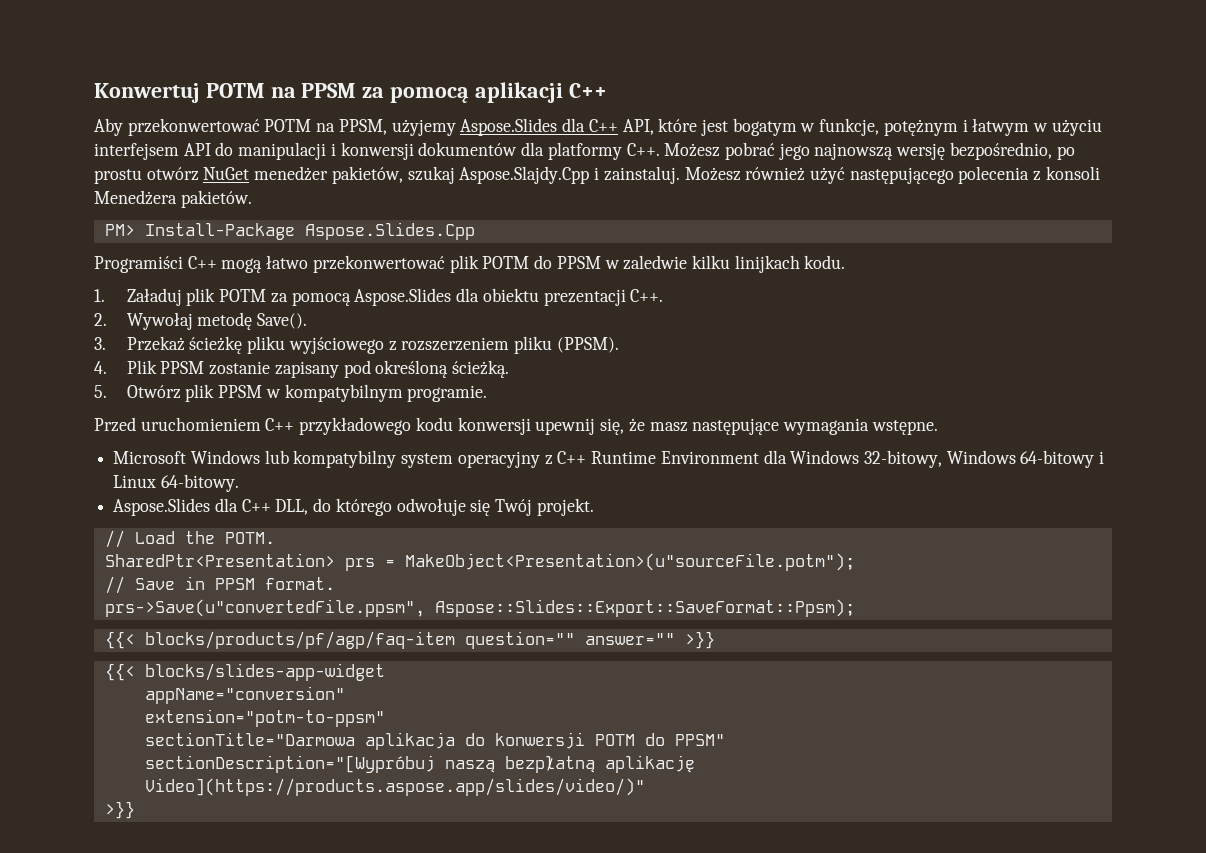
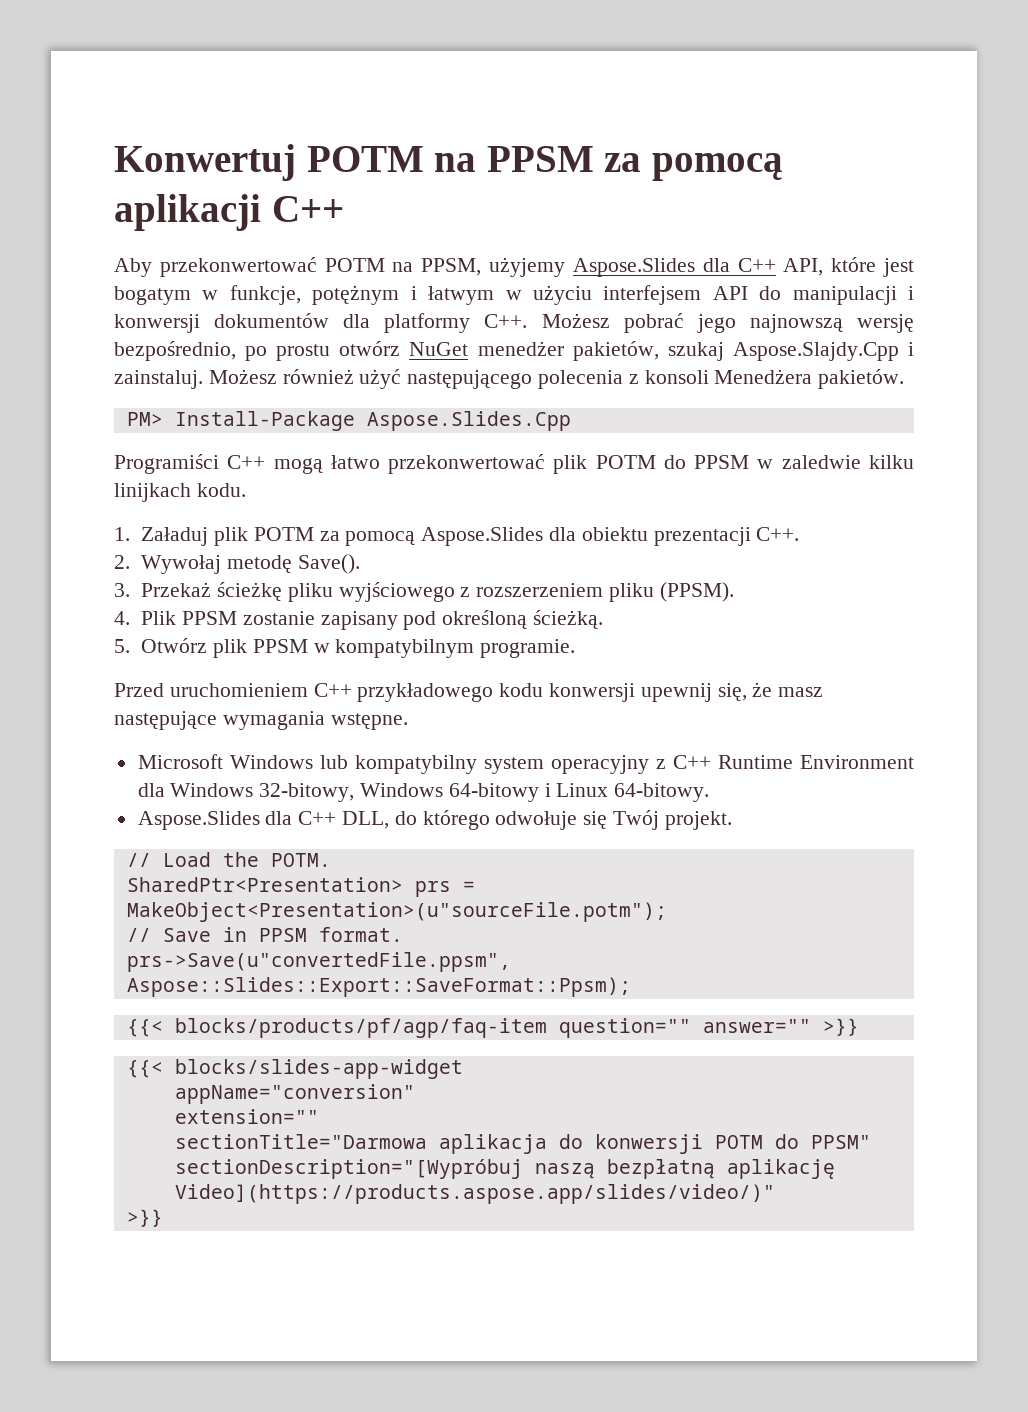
[144,709,385,727] extension="potm-to-ppsm" -> [174,1109,319,1124] extension=""

